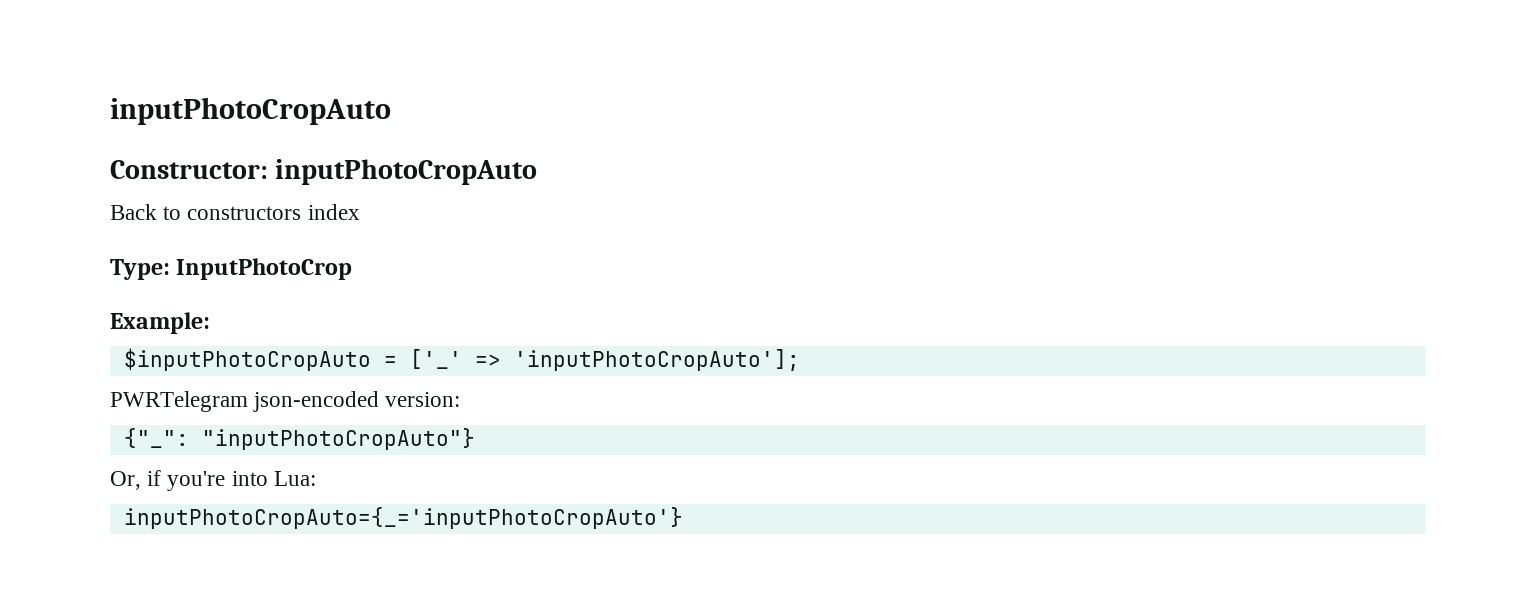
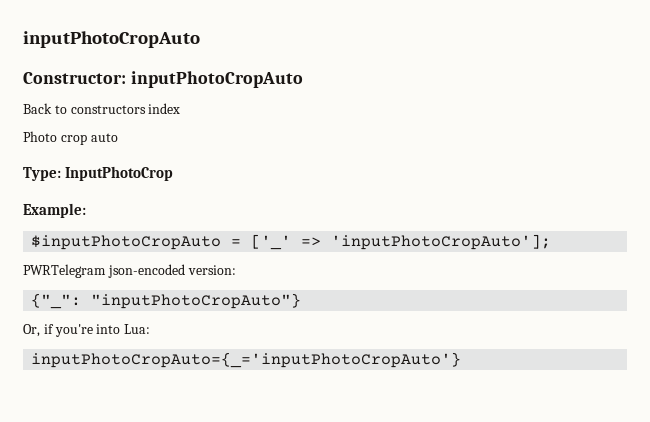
(360, 212) none -> [23,131,118,145] // Photo crop auto

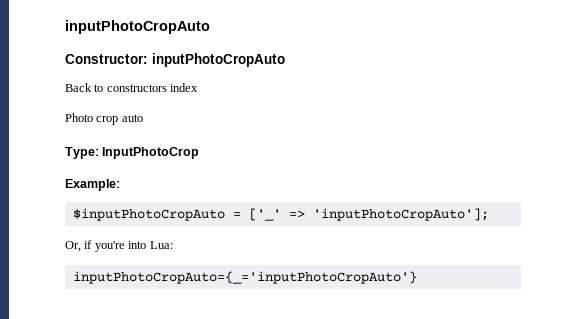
[23,264,236,278] [31,293,302,309] // PWRTelegram json-encoded version: // {"_": "inputPhotoCropAuto"} -> (489, 214) none

